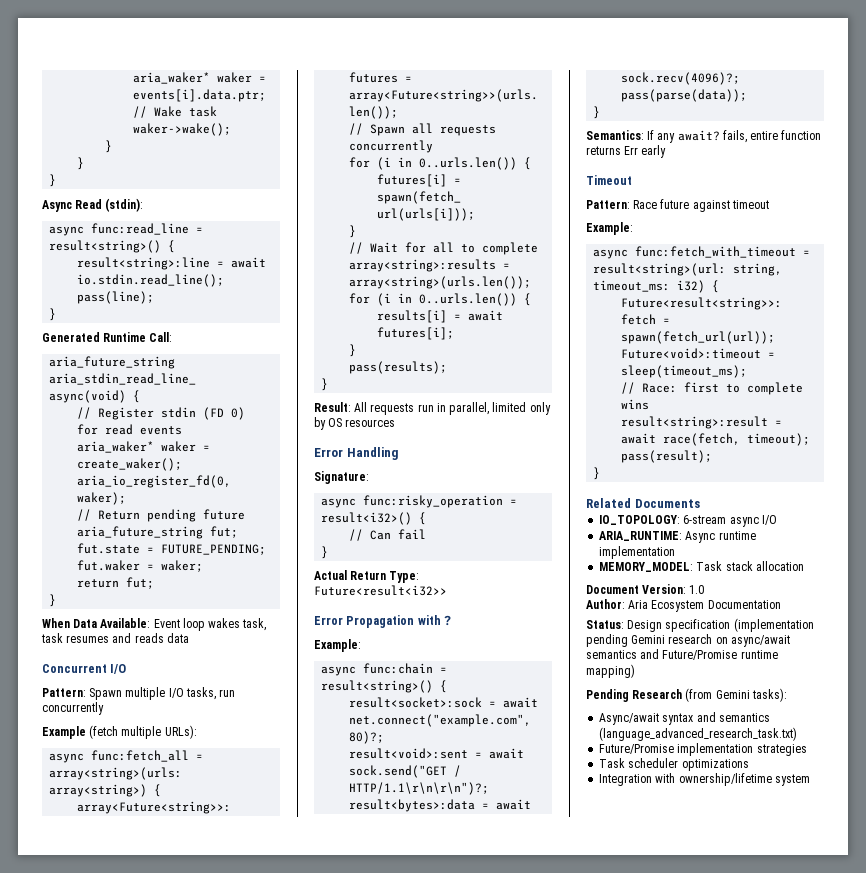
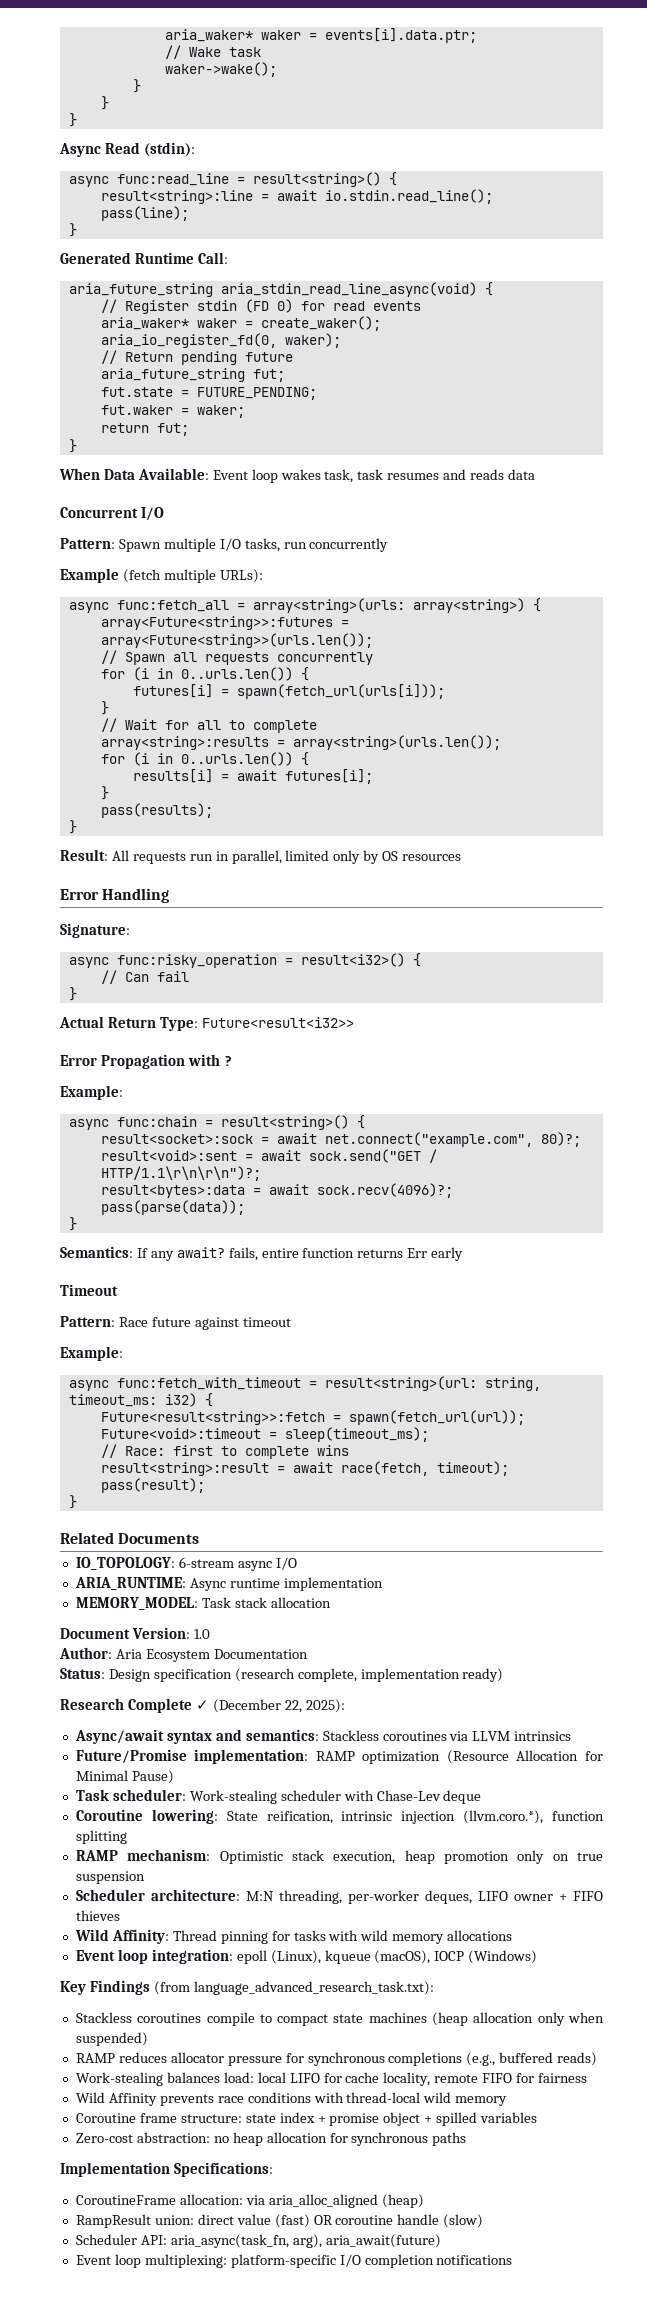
[733,618,814,632] [586,634,790,647] [586,649,778,660] [586,664,635,678] [586,688,787,702] [599,712,770,725] [599,727,798,741] [599,743,807,756] [599,758,749,771] [599,773,810,786] (implementation pending Gemini research on async/await semantics and Future/Promise runtime mapping) // Pending Research (from Gemini tasks): // Async/await syntax and semantics (language_advanced_research_task.txt) // Future/Promise implementation strategies // Task scheduler optimizations // Integration with ownership/lifetime system -> [234,1668,504,1682] [60,1698,345,1713] [74,1729,572,1744] [75,1749,603,1764] [75,1770,174,1784] [75,1789,482,1804] [75,1809,604,1824] [75,1830,127,1844] [75,1849,603,1864] [75,1871,145,1884] [75,1889,603,1904] [75,1910,120,1921] [74,1929,513,1944] [75,1949,538,1964] [60,1980,434,1995] [75,2012,604,2026] [75,2032,148,2046] [75,2052,598,2066] [75,2072,588,2086] [75,2092,508,2106] [75,2112,538,2126] [75,2132,467,2146] [60,2162,273,2177] [75,2194,424,2208] [75,2214,484,2228] [75,2234,441,2248] [75,2254,513,2268] (research complete, implementation ready) // Research Complete ✓ (December 22, 2025): // Async/await syntax and semantics: Stackless coroutines via LLVM intrinsics // Future/Promise implementation: RAMP optimization (Resource Allocation for Minimal Pause) // Task scheduler: Work-stealing scheduler with Chase-Lev deque // Coroutine lowering: State reification, intrinsic injection (llvm.coro.*), function splitting // RAMP mechanism: Optimistic stack execution, heap promotion only on true suspension // Scheduler architecture: M:N threading, per-worker deques, LIFO owner + FIFO thieves // Wild Affinity: Thread pinning for tasks with wild memory allocations // Event loop integration: epoll (Linux), kqueue (macOS), IOCP (Windows) // Key Findings (from language_advanced_research_task.txt): // Stackless coroutines compile to compact state machines (heap allocation only when suspended) // RAMP reduces allocator pressure for synchronous completions (e.g., buffered reads) // Work-stealing balances load: local LIFO for cache locality, remote FIFO for fairness // Wild Affinity prevents race conditions with thread-local wild memory // Coroutine frame structure: state index + promise object + spilled variables // Zero-cost abstraction: no heap allocation for synchronous paths // Implementation Specifications: // CoroutineFrame allocation: via aria_alloc_aligned (heap) // RampResult union: direct value (fast) OR coroutine handle (slow) // Scheduler API: aria_async(task_fn, arg), aria_await(future) // Event loop multiplexing: platform-specific I/O completion notifications

